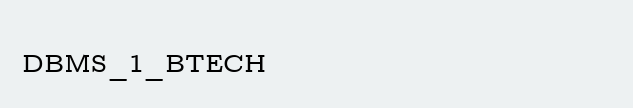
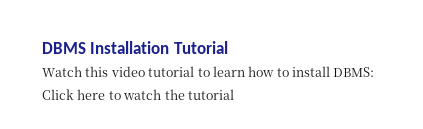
[22,54,266,81] DBMS_1_BTECH -> [42,41,228,54] [42,66,375,77] [42,89,234,100] DBMS Installation Tutorial // Watch this video tutorial to learn how to install DBMS: // Click here to watch the tutorial

